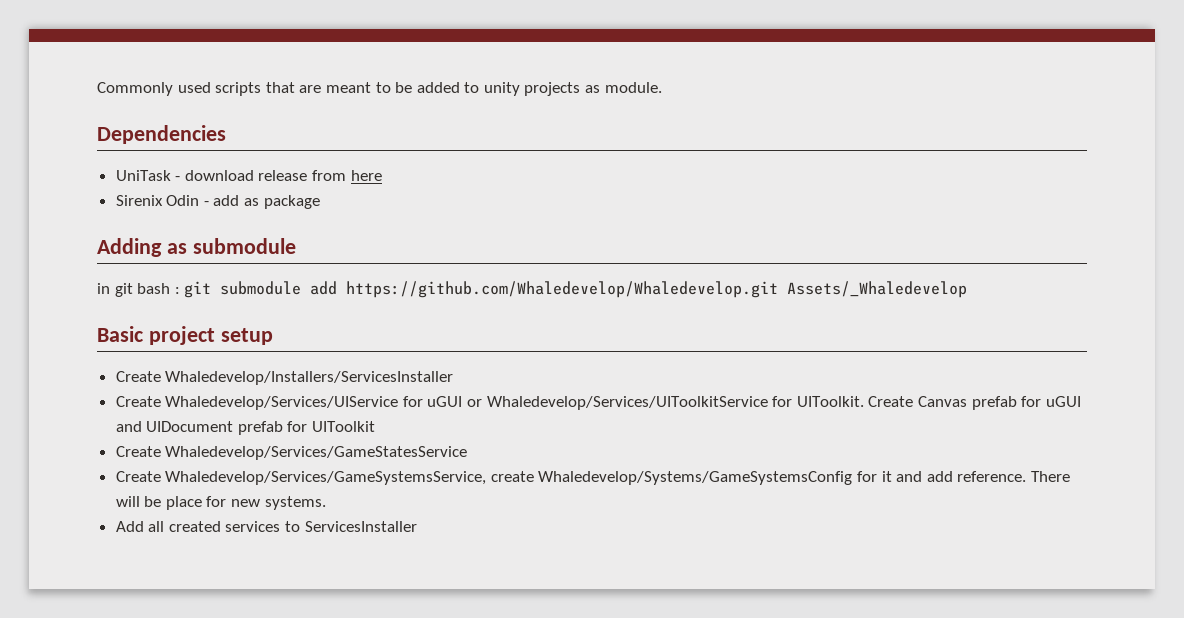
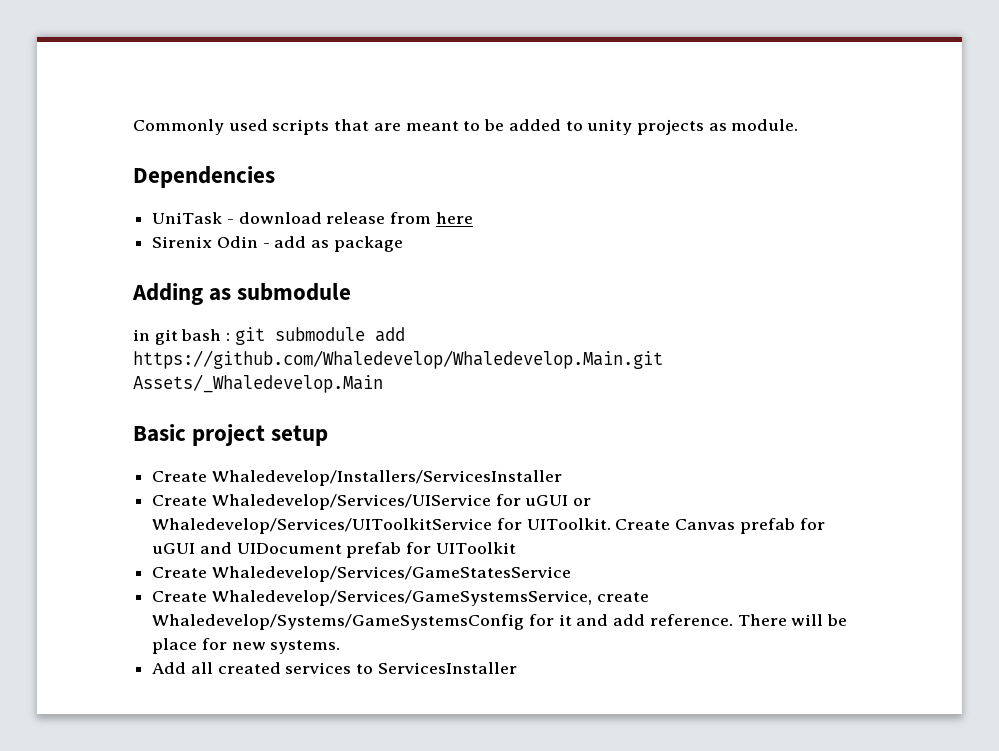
[346,281,968,298] https://github.com/Whaledevelop/Whaledevelop.git Assets/_Whaledevelop -> [133,350,663,369] [133,374,383,393] https://github.com/Whaledevelop/Whaledevelop.Main.git Assets/_Whaledevelop.Main

